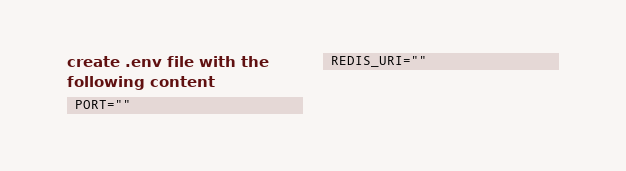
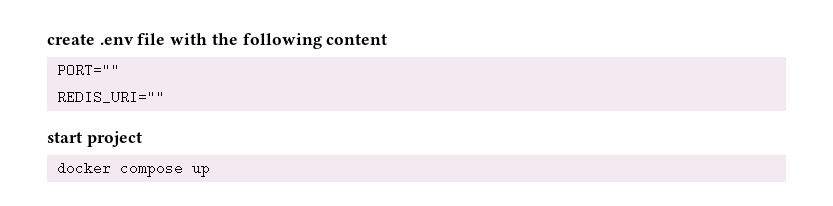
(427, 61) none -> [47,131,142,147] [56,161,210,177] // start project // docker compose up

